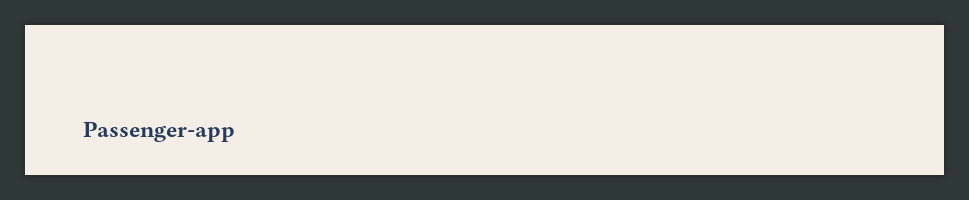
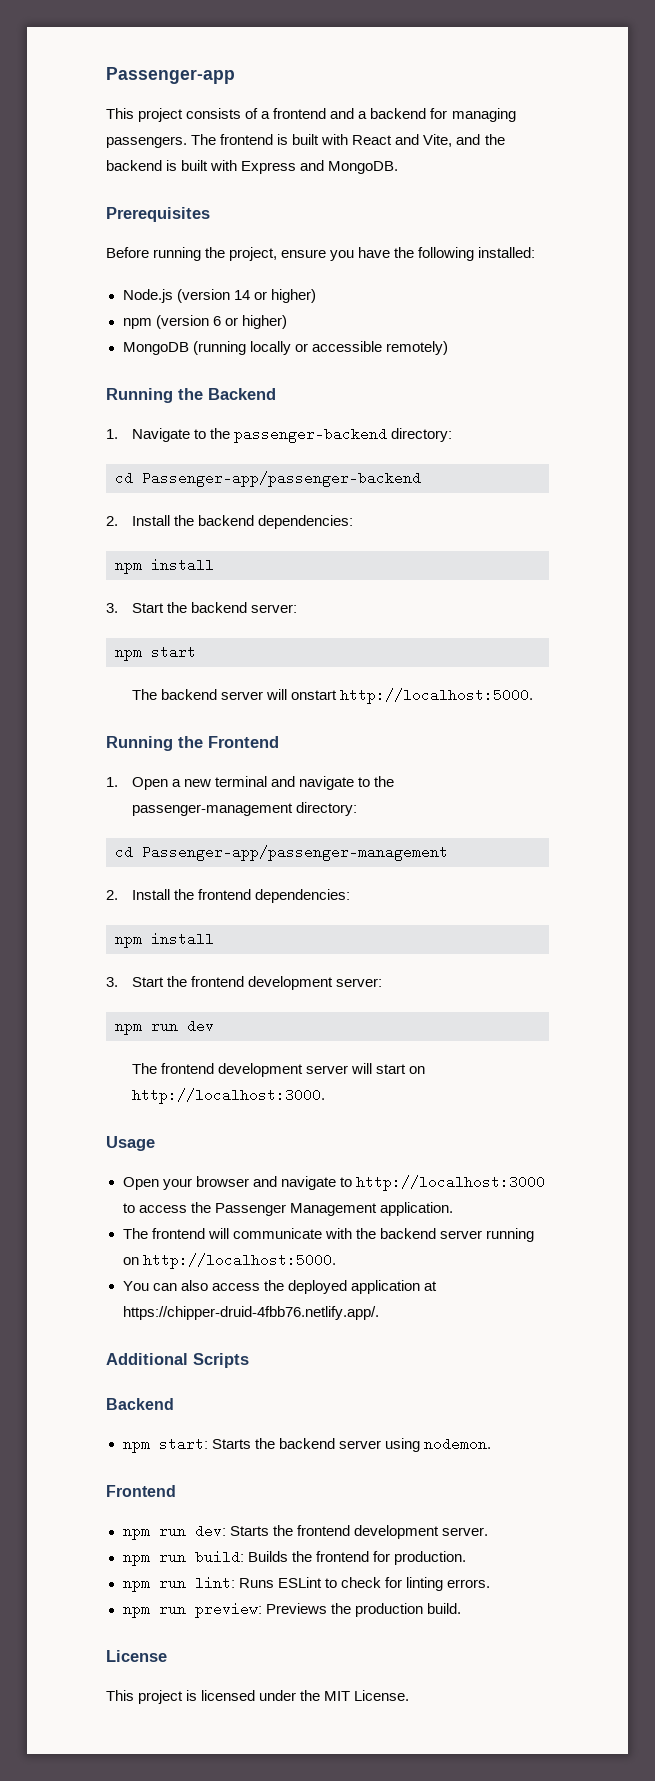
(235, 131) none -> [106,108,516,122] [106,134,505,148] [106,160,399,174] [106,207,210,222] [106,247,536,261] [122,289,316,303] [122,315,287,329] [122,341,448,355] [106,388,276,403] [106,427,453,443] [115,471,421,487] [106,515,353,529] [115,558,214,574] [106,602,297,613] [115,645,196,661] [131,688,534,704] [106,736,279,751] [106,776,395,790] [131,802,357,816] [115,845,448,861] [106,889,350,903] [115,932,214,948] [106,976,383,990] [115,1019,214,1035] [131,1063,426,1077] [131,1088,325,1104] [106,1136,155,1151] [122,1175,545,1191] [122,1202,453,1216] [122,1228,534,1242] [122,1253,336,1269] [122,1280,437,1294] [122,1306,379,1320] [106,1353,249,1368] [106,1398,174,1410] [122,1437,491,1453] [106,1485,176,1497] [122,1524,488,1540] [122,1550,466,1566] [122,1577,490,1592] [122,1602,461,1618] [106,1650,167,1662] [106,1690,410,1704] // This project consists of a frontend and a backend for managing passengers. The frontend is built with React and Vite, and the backend is built with Express and MongoDB. // Prerequisites // Before running the project, ensure you have the following installed: // Node.js (version 14 or higher) // npm (version 6 or higher) // MongoDB (running locally or accessible remotely) // Running the Backend // 1. Navigate to the passenger-backend directory: // cd Passenger-app/passenger-backend // 2. Install the backend dependencies: // npm install // 3. Start the backend server: // npm start // The backend server will onstart http://localhost:5000. // Running the Frontend // 1. Open a new terminal and navigate to the passenger-management directory: // cd Passenger-app/passenger-management // 2. Install the frontend dependencies: // npm install // 3. Start the frontend development server: // npm run dev // The frontend development server will start on http://localhost:3000. // Usage // Open your browser and navigate to http://localhost:3000 to access the Passenger Management application. // The frontend will communicate with the backend server running on http://localhost:5000. // You can also access the deployed application at https://chipper-druid-4fbb76.netlify.app/. // Additional Scripts // Backend // npm start: Starts the backend server using nodemon. // Frontend // npm run dev: Starts the frontend development server. // npm run build: Builds the frontend for production. // npm run lint: Runs ESLint to check for linting errors. // npm run preview: Previews the production build. // License // This project is licensed under the MIT License.

